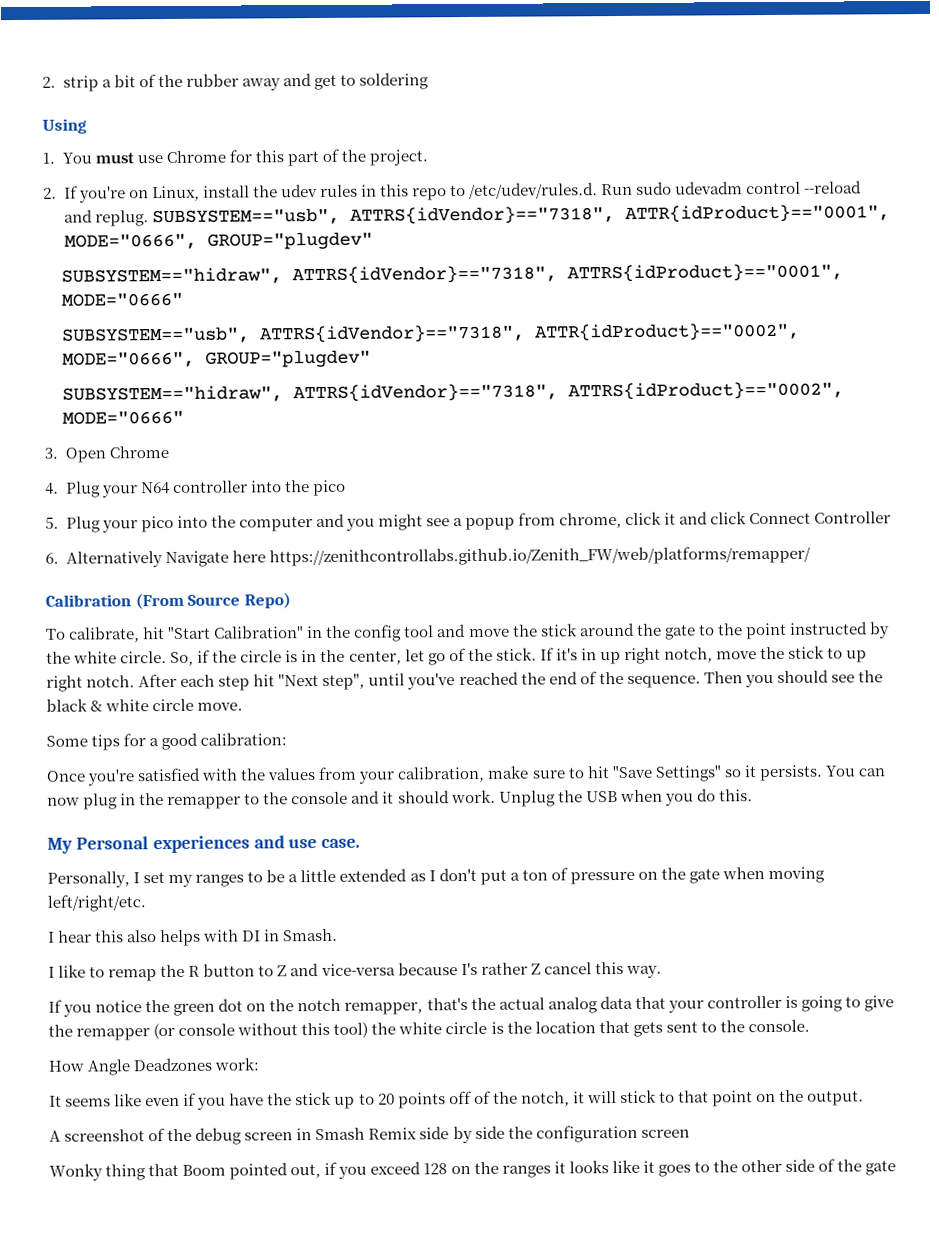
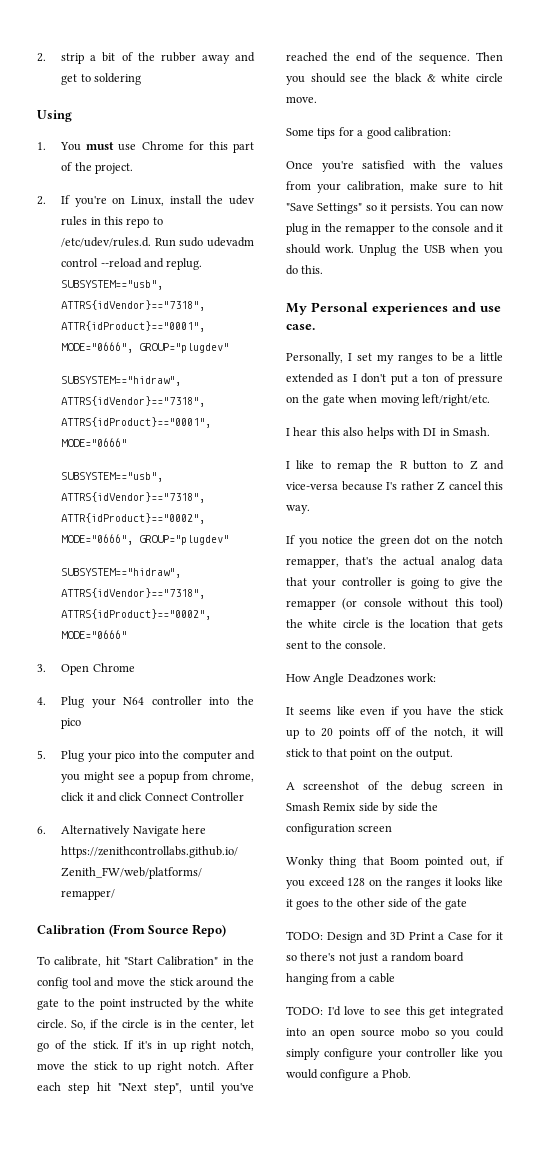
(897, 1168) none -> [286,931,503,943] [286,952,465,964] [286,973,396,985] [286,1006,504,1018] [286,1027,504,1039] [286,1048,503,1060] [286,1069,412,1081] // TODO: Design and 3D Print a Case for it so there's not just a random board hanging from a cable // TODO: I'd love to see this get integrated into an open source mobo so you could simply configure your controller like you would configure a Phob.

